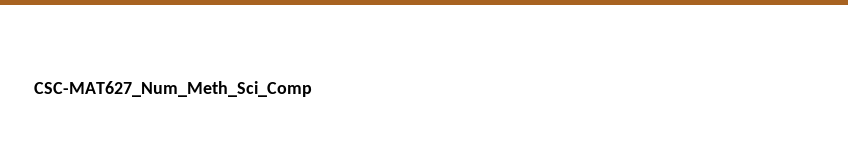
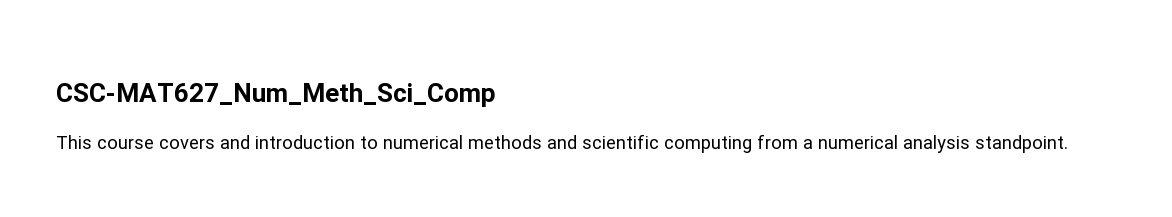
(312, 89) none -> [56,134,1068,153] // This course covers and introduction to numerical methods and scientific computing from a numerical analysis standpoint.

